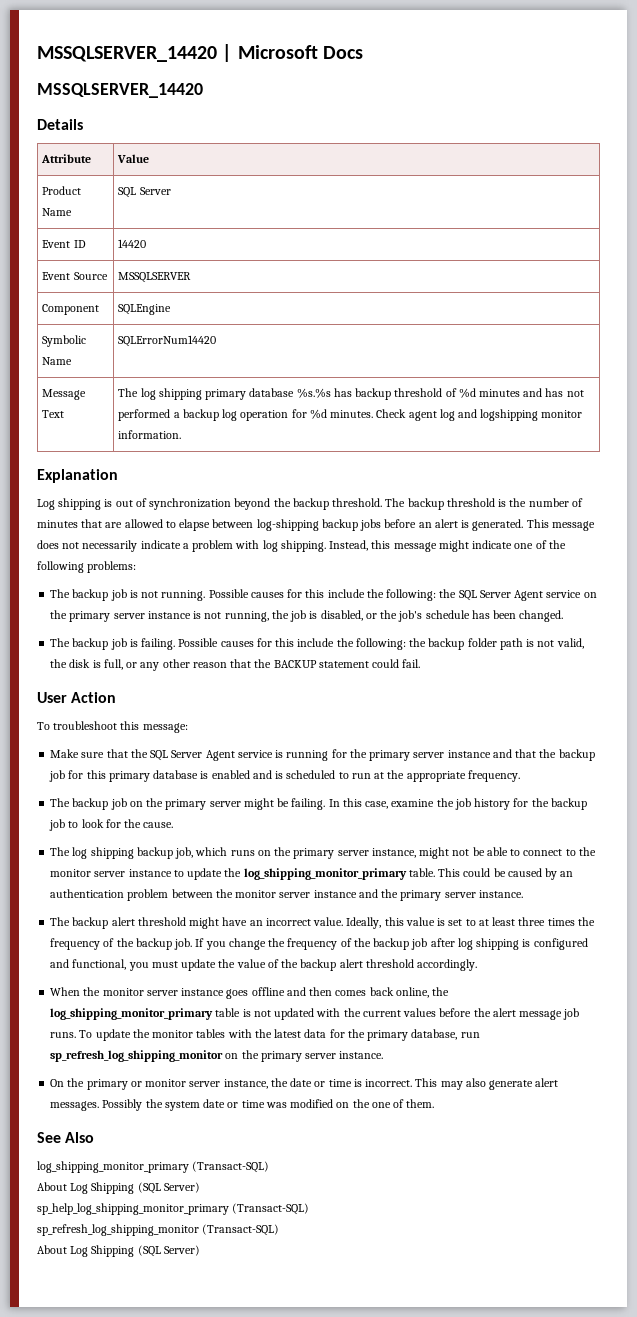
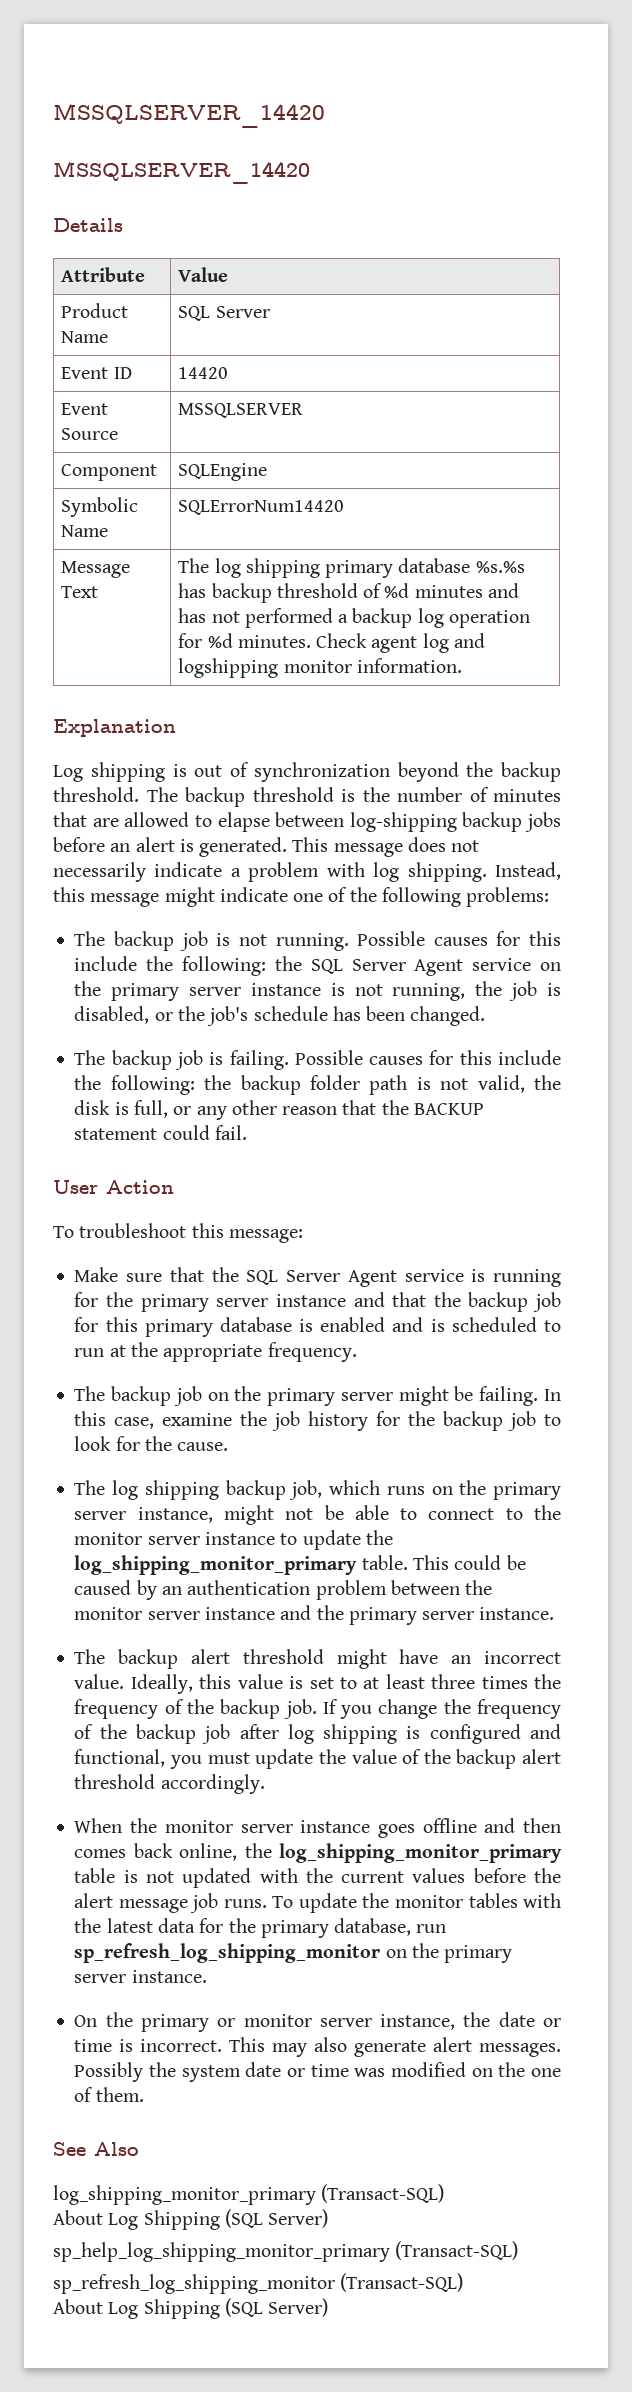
[37,44,364,62] MSSQLSERVER_14420 | Microsoft Docs -> [53,103,325,128] MSSQLSERVER_14420

